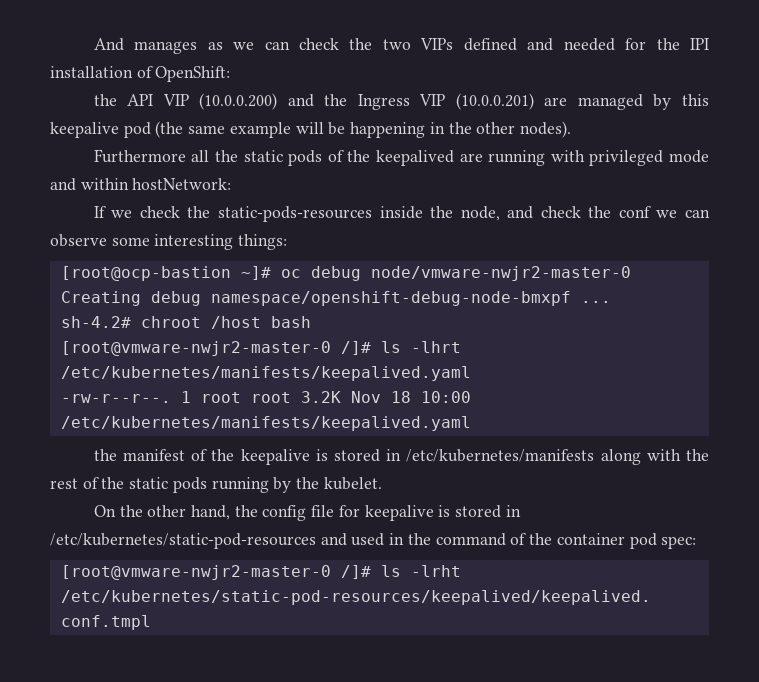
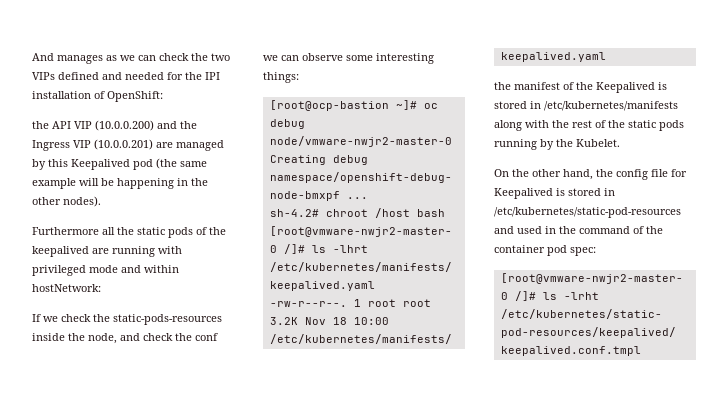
[50,122,119,138] keepalive -> [71,159,130,170] Keepalived
[240,449,310,465] keepalive -> [596,82,655,93] Keepalived
[323,477,382,490] kubelet. -> [576,139,620,147] Kubelet.
[364,505,434,521] keepalive -> [494,188,553,199] Keepalived

